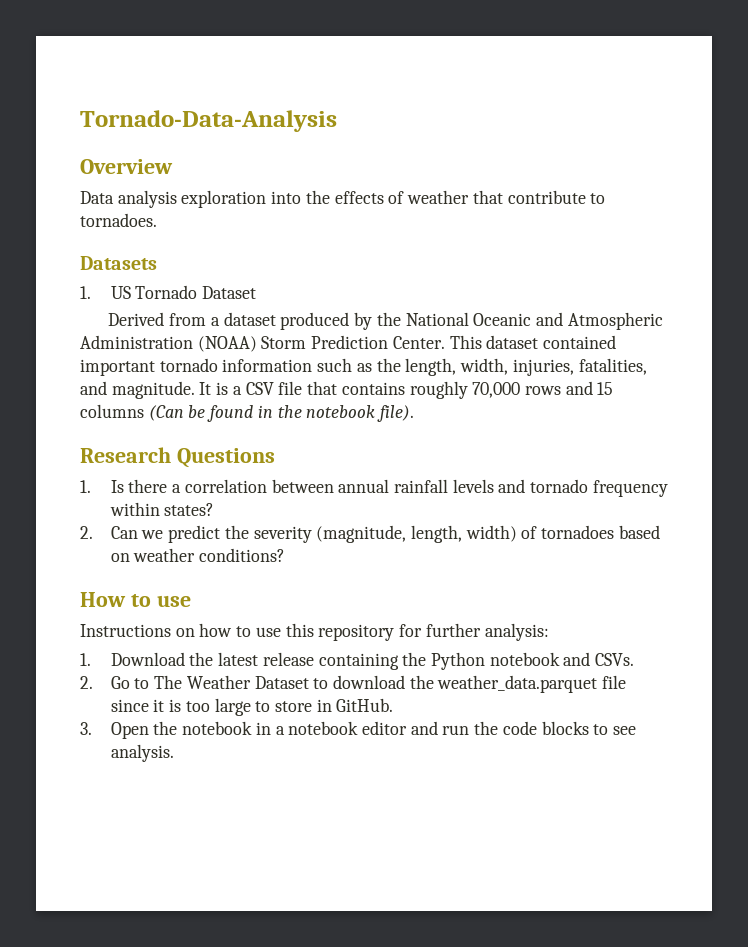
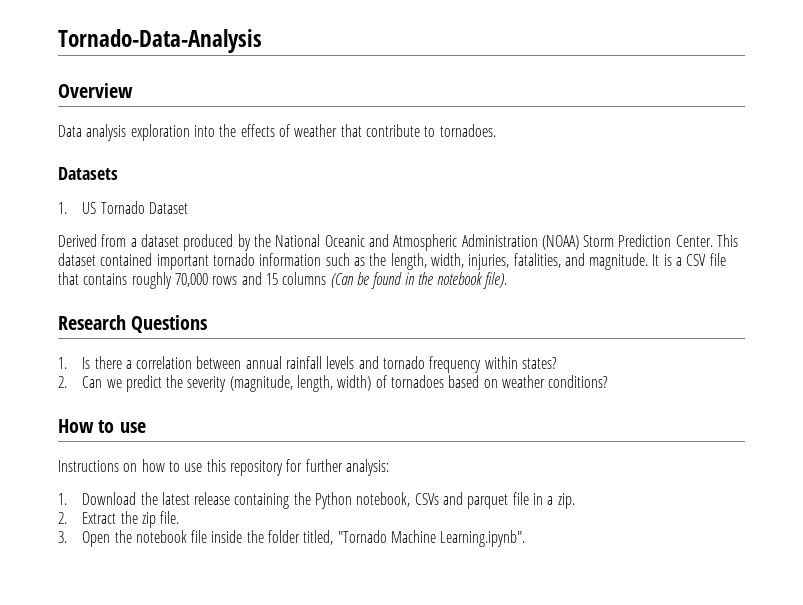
[489,652,635,666] [80,675,627,693] [110,698,394,716] [80,721,637,739] [110,744,174,762] notebook and CSVs. // 2. Go to The Weather Dataset to download the weather_data.parquet file since it is too large to store in GitHub. // 3. Open the notebook in a notebook editor and run the code blocks to see analysis. -> [356,492,575,509] [58,511,180,528] [58,530,526,547] notebook, CSVs and parquet file in a zip. // 2. Extract the zip file. // 3. Open the notebook file inside the folder titled, "Tornado Machine Learning.ipynb".

